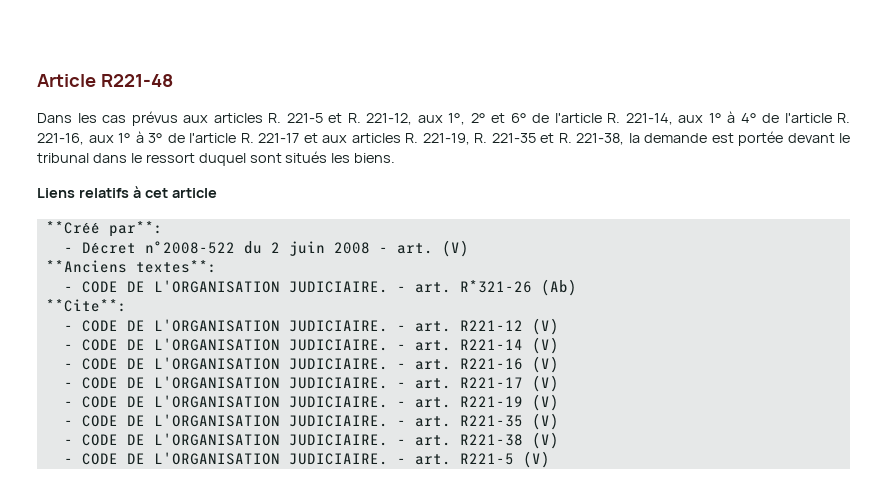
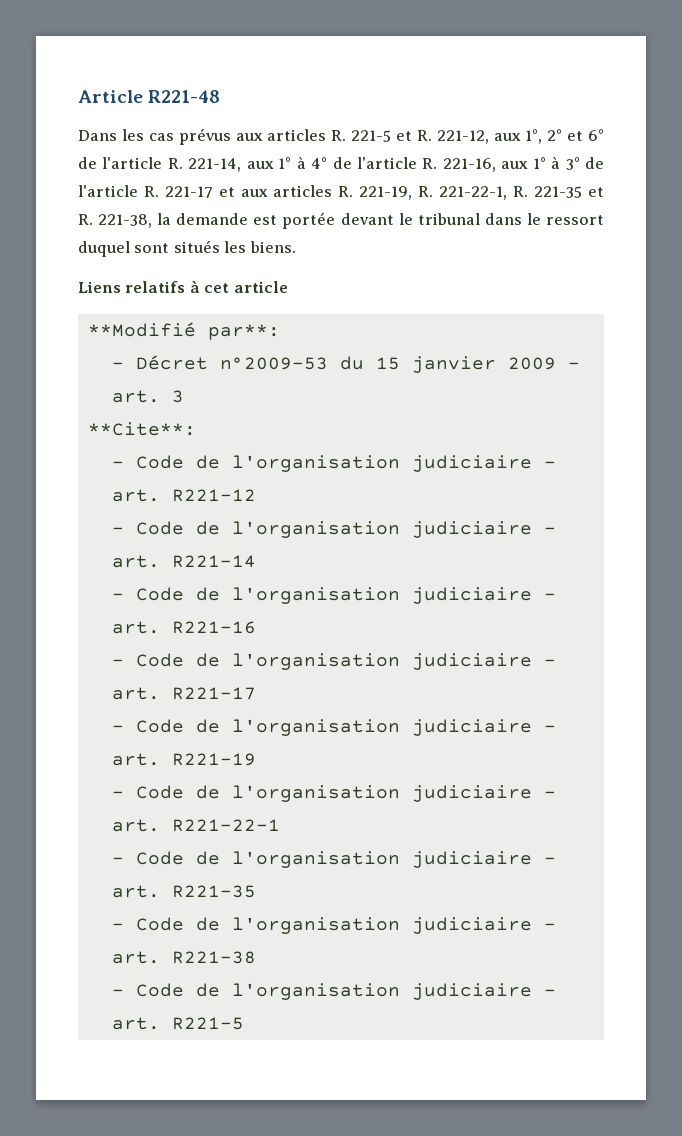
(487, 138) none -> [439,186,528,200] 221-22-1, R.
[45,221,100,234] **Créé -> [87,322,196,337] **Modifié
[144,240,469,257] [45,260,217,273] [63,279,577,296] [45,299,127,312] [63,319,388,332] n°2008-522 du 2 juin 2008 - art. (V) // **Anciens textes**: // - CODE DE L'ORGANISATION JUDICIAIRE. - art. R*321-26 (Ab) // **Cite**: // - CODE DE L'ORGANISATION JUDICIAIRE. -> [219,356,580,373] [111,390,184,403] [87,422,196,436] [111,455,532,472] n°2009-53 du 15 janvier 2009 - art. 3 // **Cite**: // - Code de l'organisation judiciaire
[531,318,559,335] [63,338,388,351] (V) // - CODE DE L'ORGANISATION JUDICIAIRE. -> [111,521,532,538] // - Code de l'organisation judiciaire
[531,337,559,354] [63,357,388,370] (V) // - CODE DE L'ORGANISATION JUDICIAIRE. -> [111,587,532,604] // - Code de l'organisation judiciaire
[531,356,559,373] [63,376,388,389] (V) // - CODE DE L'ORGANISATION JUDICIAIRE. -> [111,653,532,670] // - Code de l'organisation judiciaire
[531,375,559,392] [63,395,388,408] (V) // - CODE DE L'ORGANISATION JUDICIAIRE. -> [111,719,532,736] // - Code de l'organisation judiciaire
[531,394,559,411] [63,414,388,427] (V) // - CODE DE L'ORGANISATION JUDICIAIRE. -> [111,785,556,802] [111,819,280,832] [111,851,532,868] // - Code de l'organisation judiciaire - art. R221-22-1 // - Code de l'organisation judiciaire
[531,413,559,430] [63,433,388,446] (V) // - CODE DE L'ORGANISATION JUDICIAIRE. -> [111,917,532,934] // - Code de l'organisation judiciaire
[531,432,559,449] [63,452,388,465] (V) // - CODE DE L'ORGANISATION JUDICIAIRE. -> [111,983,532,1000] // - Code de l'organisation judiciaire
[522,451,550,468] (V) -> (244, 1023) none

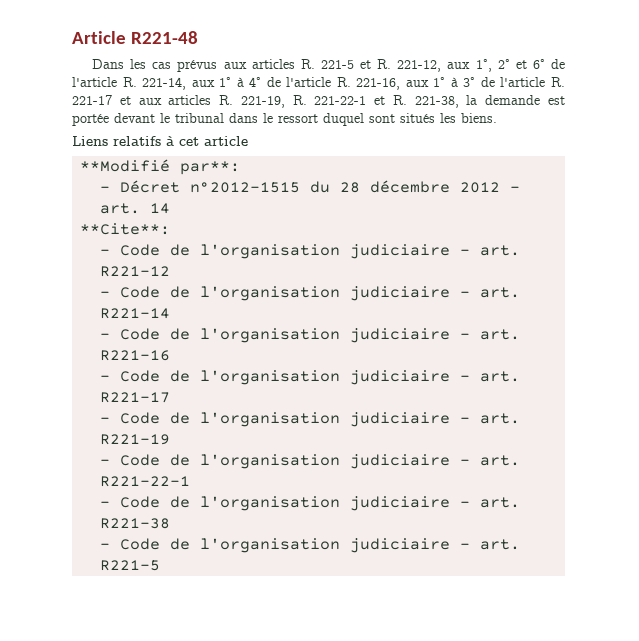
[439,186,582,200] 221-22-1, R. 221-35 -> [314,96,367,105] 221-22-1
[219,356,580,373] [111,390,184,403] n°2009-53 du 15 janvier 2009 - art. 3 -> [190,180,521,193] [100,203,171,214] n°2012-1515 du 28 décembre 2012 - art. 14
[111,851,556,868] [111,885,256,898] // - Code de l'organisation judiciaire - art. R221-35 -> (191, 481) none

